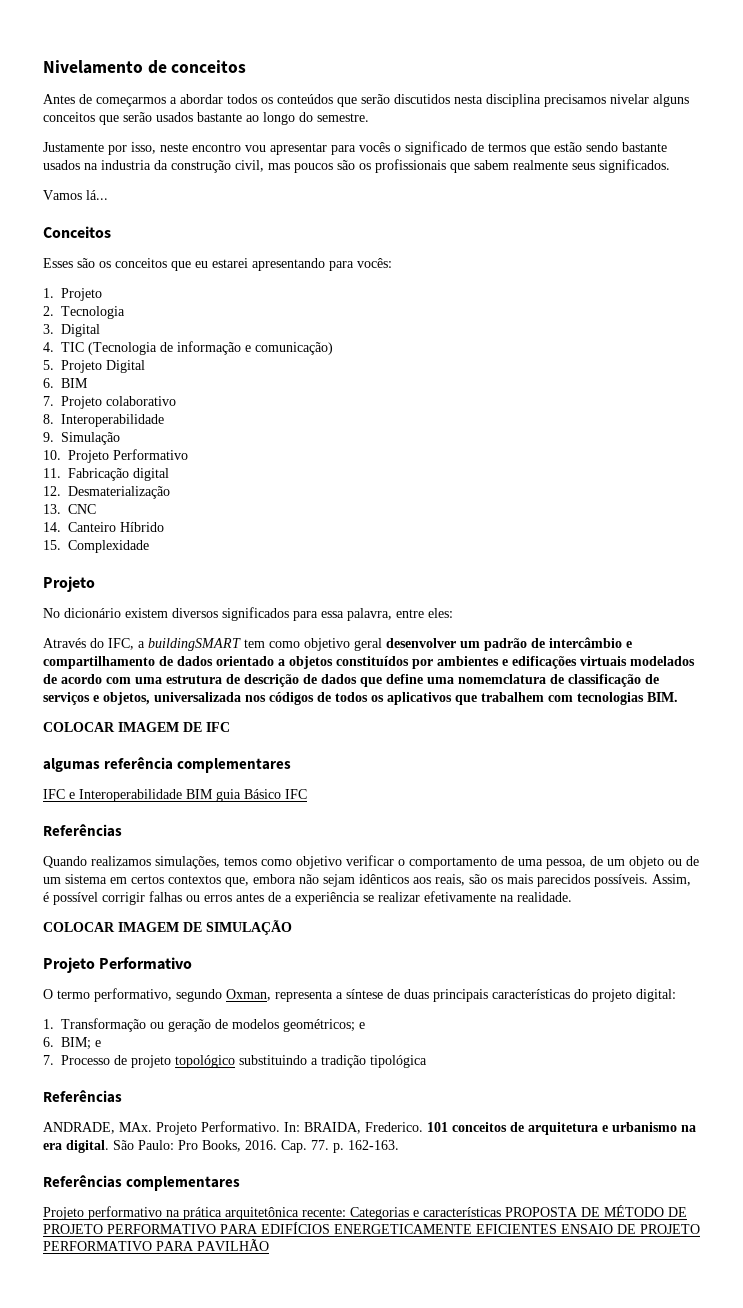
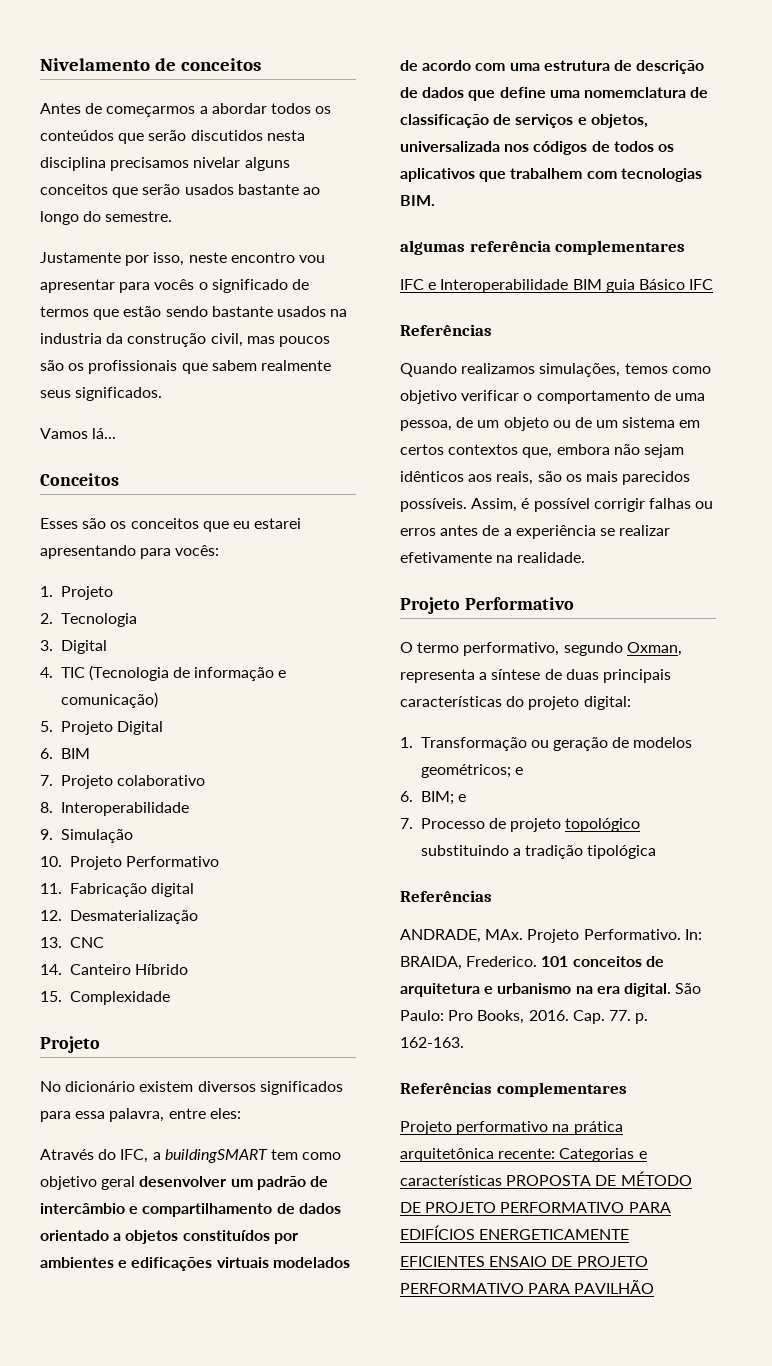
[43,722,230,732] // COLOCAR IMAGEM DE IFC -> (435, 200) none
[43,920,292,935] // COLOCAR IMAGEM DE SIMULAÇÃO -> (586, 557) none

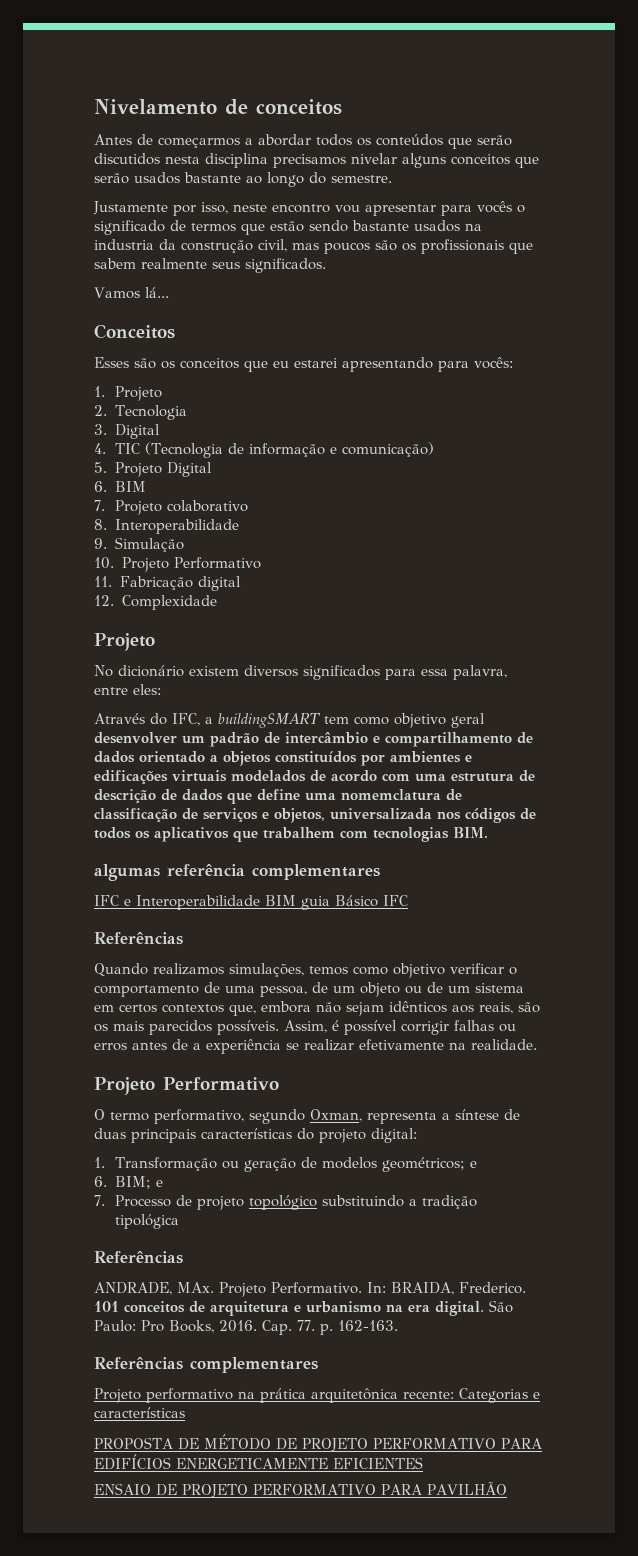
[69,910,198,924] [40,937,104,948] [40,964,188,975] [40,991,62,1002] Desmaterialização // 13. CNC // 14. Canteiro Híbrido // 15. -> (114, 600) none
(502, 1180) none -> (185, 1412) //
(485, 1261) none -> (423, 1463) //

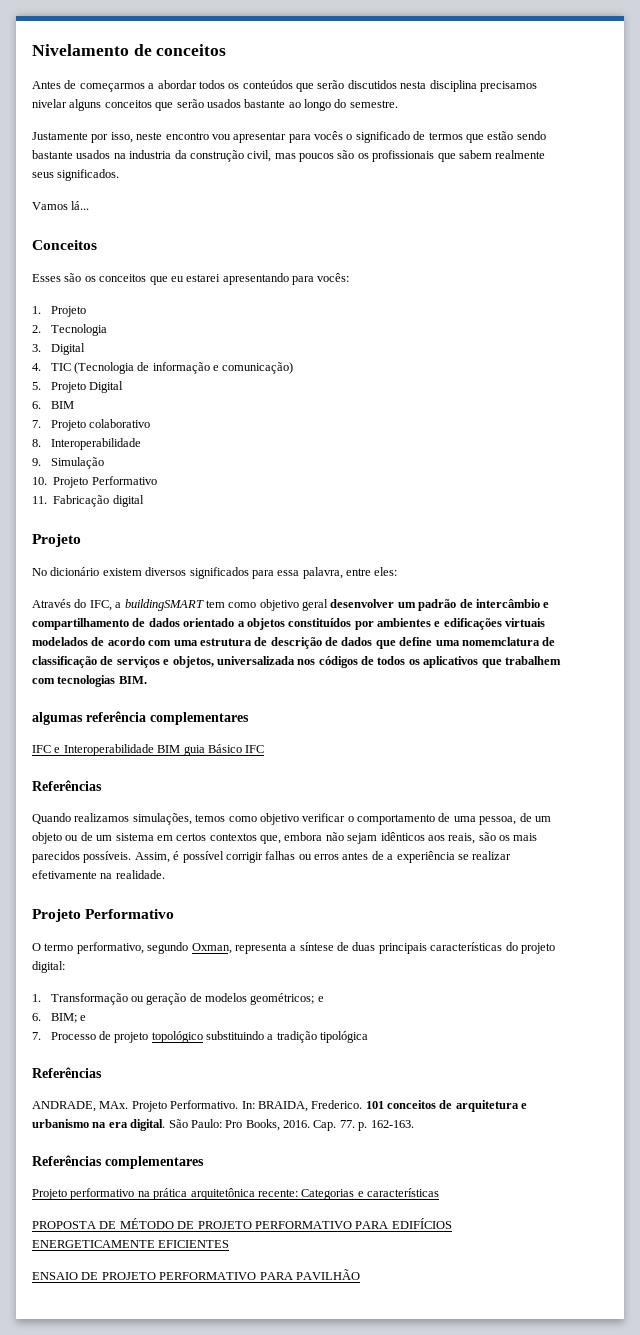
[94,595,217,610] // 12. Complexidade -> (144, 501) none

